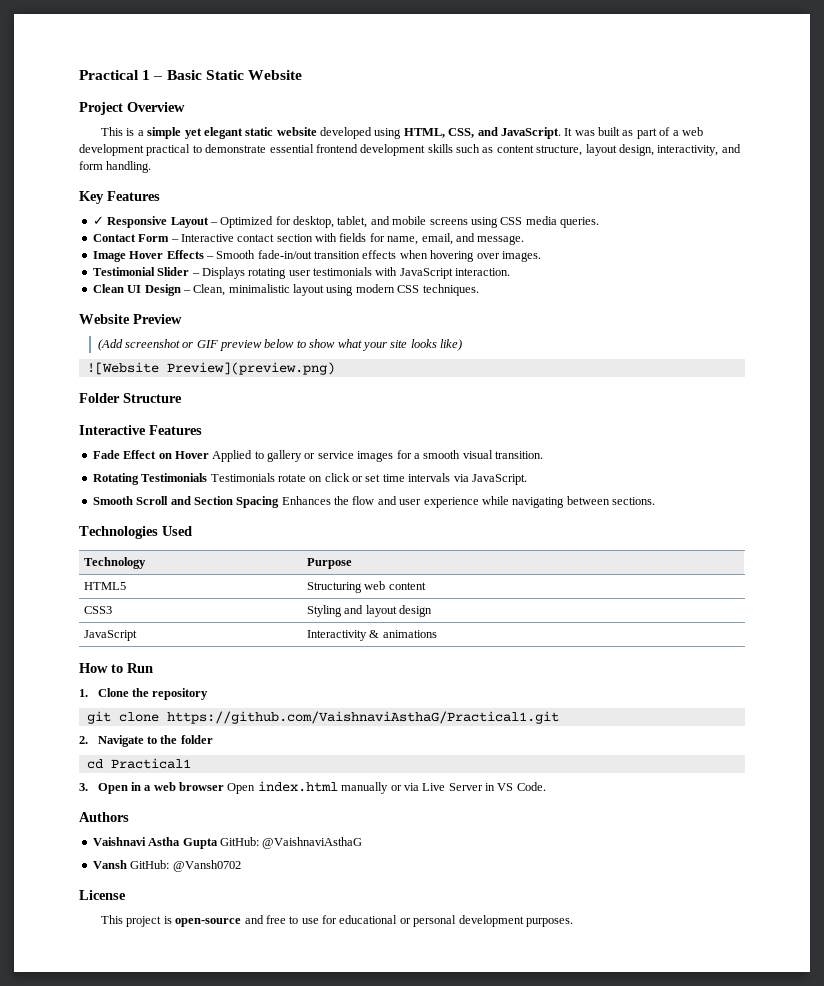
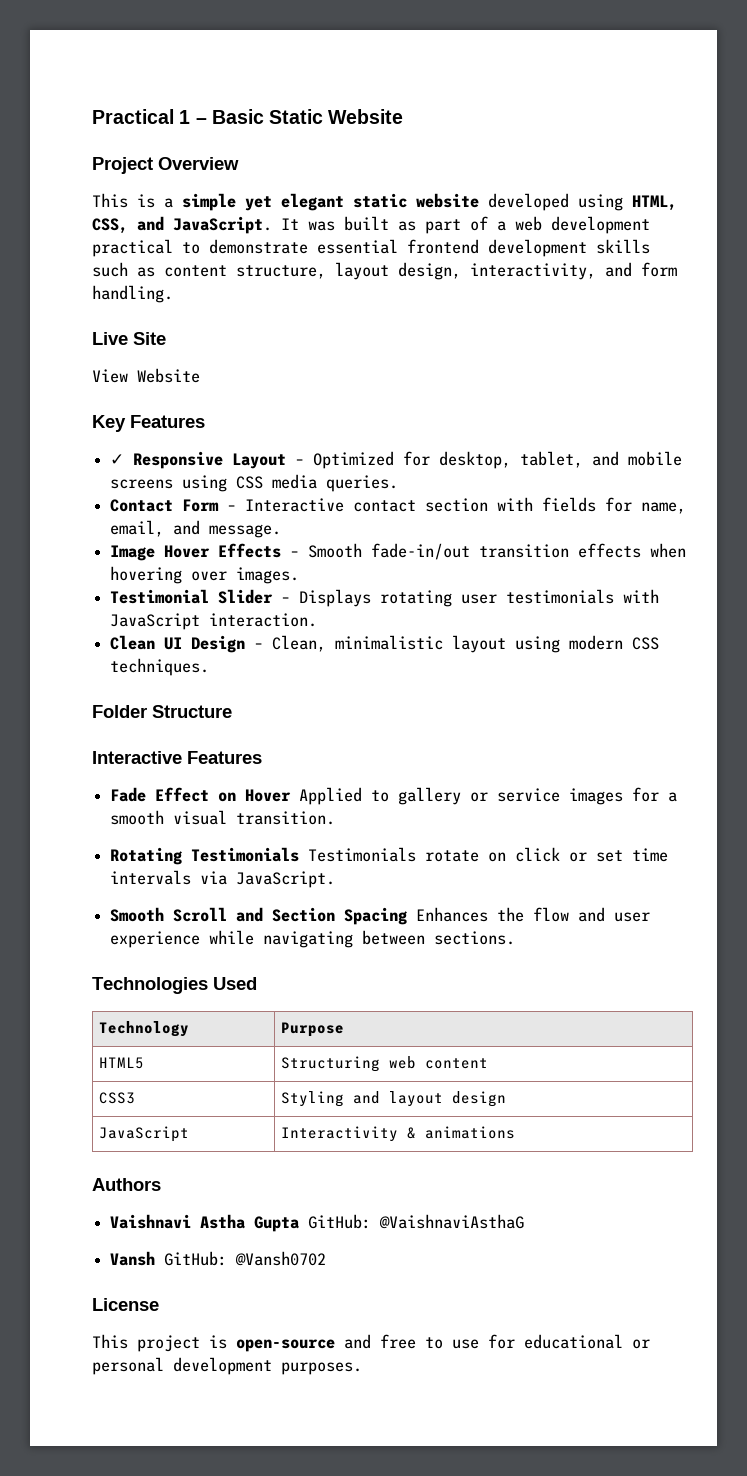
(152, 167) none -> [92,332,166,345] [92,368,200,383] // Live Site // View Website
[79,314,182,324] [97,339,463,351] [86,362,335,375] // Website Preview // (Add screenshot or GIF preview below to show what your site looks like) // ![Website Preview](preview.png) -> (210, 667) none
[79,663,153,673] [79,688,209,700] [86,711,559,724] [79,735,213,747] [86,758,191,769] [79,781,546,794] // How to Run // 1. Clone the repository // git clone https://github.com/VaishnaviAsthaG/Practical1.git // 2. Navigate to the folder // cd Practical1 // 3. Open in a web browser Open index.html manually or via Live Server in VS Code. -> (516, 1132) none

